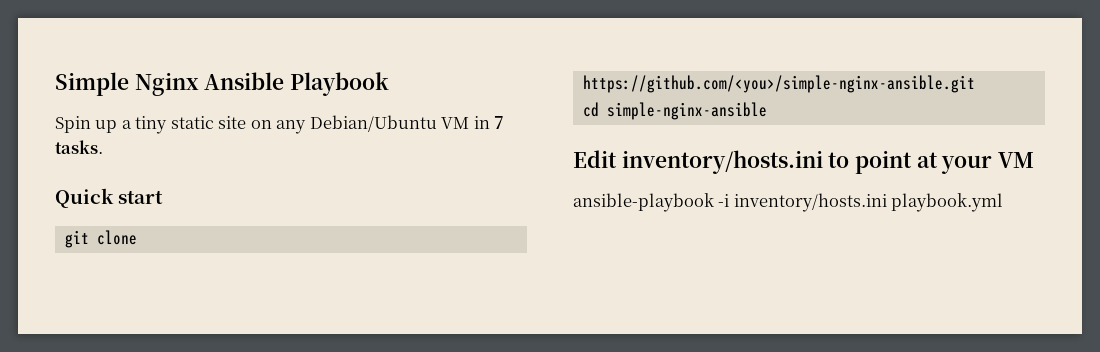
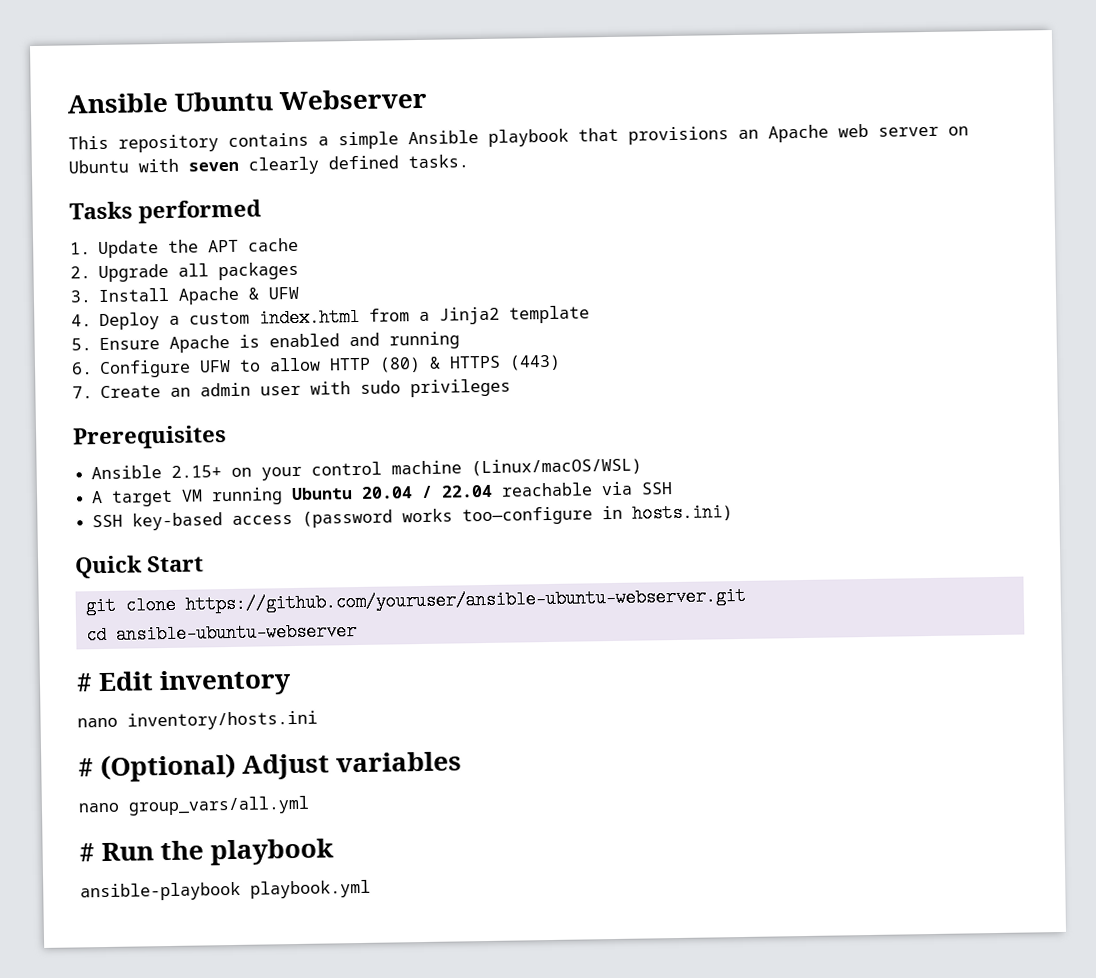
[55,72,390,96] [55,115,505,134] [55,140,103,154] Simple Nginx Ansible Playbook // Spin up a tiny static site on any Debian/Ubuntu VM in 7 tasks. -> [67,88,428,114] [68,123,969,153] [68,154,469,175] [69,199,261,224] [70,237,300,259] [70,261,300,283] [70,286,300,305] [71,305,591,331] [71,331,461,353] [71,354,562,379] [72,378,512,399] [72,425,227,450] [91,457,643,481] [91,481,674,507] [92,503,734,531] Ansible Ubuntu Webserver // This repository contains a simple Ansible playbook that provisions an Apache web server on Ubuntu with seven clearly defined tasks. // Tasks performed // 1. Update the APT cache // 2. Upgrade all packages // 3. Install Apache & UFW // 4. Deploy a custom index.html from a Jinja2 template // 5. Ensure Apache is enabled and running // 6. Configure UFW to allow HTTP (80) & HTTPS (443) // 7. Create an admin user with sudo privileges // Prerequisites // Ansible 2.15+ on your control machine (Linux/macOS/WSL) // A target VM running Ubuntu 20.04 / 22.04 reachable via SSH // SSH key‑based access (password works too—configure in hosts.ini)
[118,190,164,204] start -> [147,555,204,573] Start
[582,75,975,93] https://github.com/<you>/simple-nginx-ansible.git -> [184,586,746,614] https://github.com/youruser/ansible-ubuntu-webserver.git
[606,102,767,120] [573,150,1035,174] simple-nginx-ansible // Edit inventory/hosts.ini to point at your VM -> [115,622,357,644] [76,669,293,697] [77,710,318,731] [78,751,463,783] [78,795,310,816] [79,838,335,866] ansible-ubuntu-webserver // # Edit inventory // nano inventory/hosts.ini // # (Optional) Adjust variables // nano group_vars/all.yml // # Run the playbook
[718,193,887,212] -i inventory/hosts.ini -> (241, 891) none

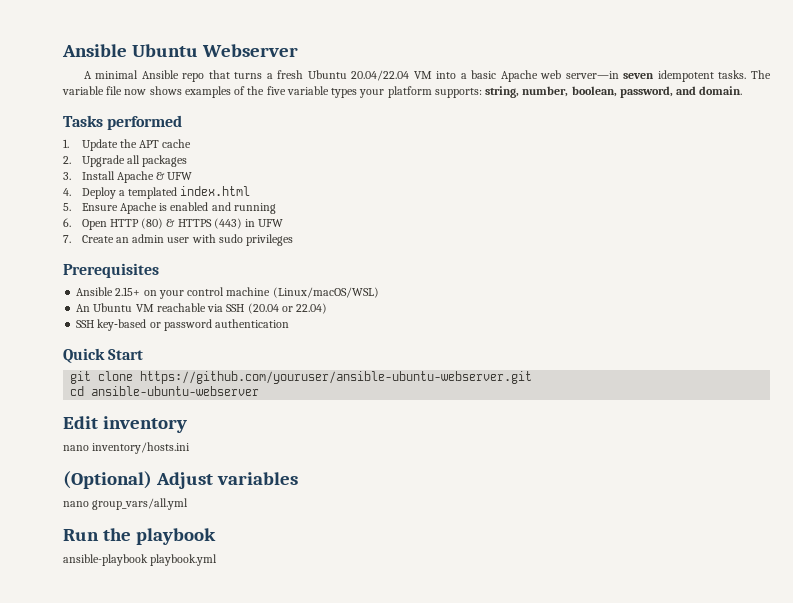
[68,123,969,153] [68,154,469,175] This repository contains a simple Ansible playbook that provisions an Apache web server on Ubuntu with seven clearly defined tasks. -> [83,70,772,82] [62,86,743,98] A minimal Ansible repo that turns a fresh Ubuntu 20.04/22.04 VM into a basic Apache web server—in seven idempotent tasks. The variable file now shows examples of the five variable types your platform supports: string, number, boolean, password, and domain.
[189,311,251,325] custom -> [128,187,178,199] templated
[369,305,591,325] from a Jinja2 template -> (251, 191) none
[99,357,322,379] Configure UFW to allow -> [81,219,107,230] Open
(562, 362) none -> [245,219,284,227] in UFW
[91,484,494,507] A target VM running Ubuntu 20.04 / 22.04 -> [76,303,154,312] An Ubuntu VM
(674, 488) none -> [247,303,328,314] (20.04 or 22.04)
[232,503,734,528] access (password works too—configure in hosts.ini) -> [149,319,290,331] or password authentication
[76,673,93,692] # -> (260, 391) none
[78,758,94,777] # -> (191, 448) none
[79,843,95,862] # -> (189, 504) none

